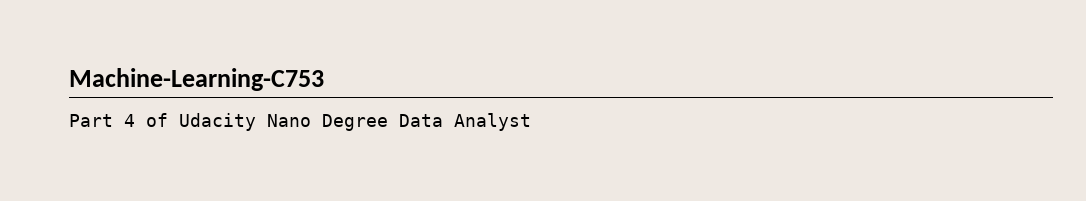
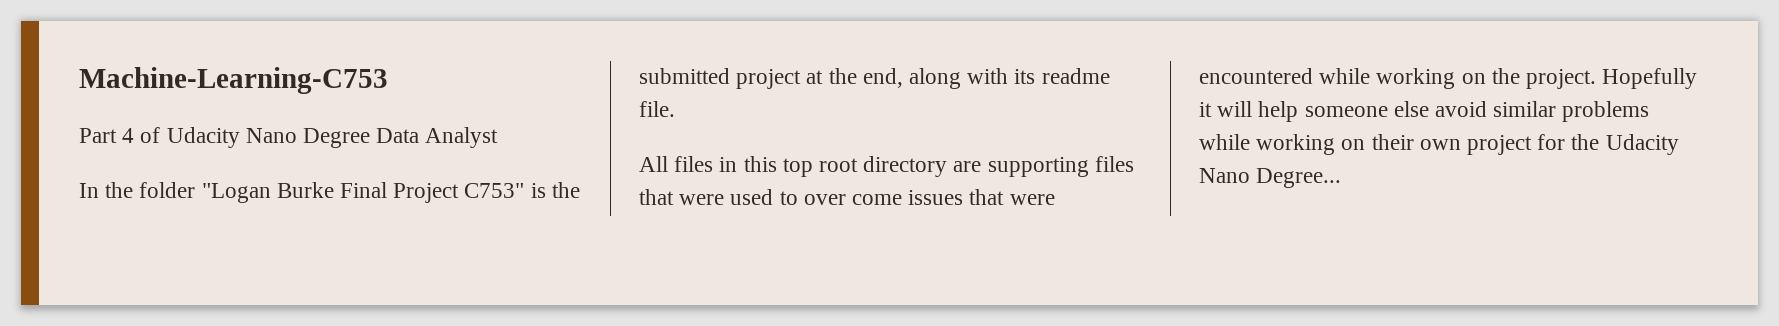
(531, 122) none -> [79,182,580,203] [639,68,1110,89] [639,101,675,117] [639,156,1134,177] [639,189,1055,205] [1199,68,1698,89] [1199,101,1650,122] [1199,134,1679,155] [1199,168,1342,188] // In the folder "Logan Burke Final Project C753" is the submitted project at the end, along with its readme file. // All files in this top root directory are supporting files that were used to over come issues that were encountered while working on the project. Hopefully it will help someone else avoid similar problems while working on their own project for the Udacity Nano Degree...

